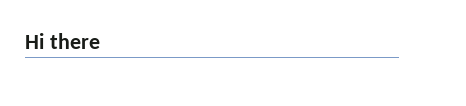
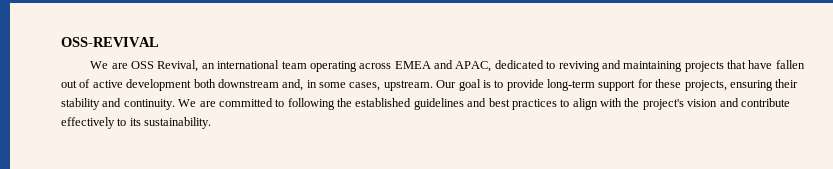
[25,33,100,49] Hi there -> [61,37,159,47] [90,60,805,72] [61,79,799,91] [61,98,790,110] [61,117,212,129] OSS-REVIVAL // We are OSS Revival, an international team operating across EMEA and APAC, dedicated to reviving and maintaining projects that have fallen out of active development both downstream and, in some cases, upstream. Our goal is to provide long-term support for these projects, ensuring their stability and continuity. We are committed to following the established guidelines and best practices to align with the project's vision and contribute effectively to its sustainability.

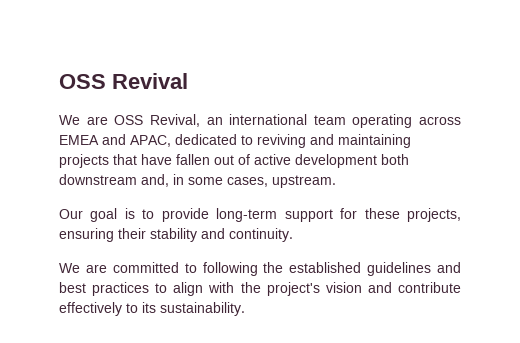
[61,37,159,47] OSS-REVIVAL -> [59,73,188,89] OSS Revival
(433, 85) none -> (336, 181) //
(175, 104) none -> (293, 235) //

